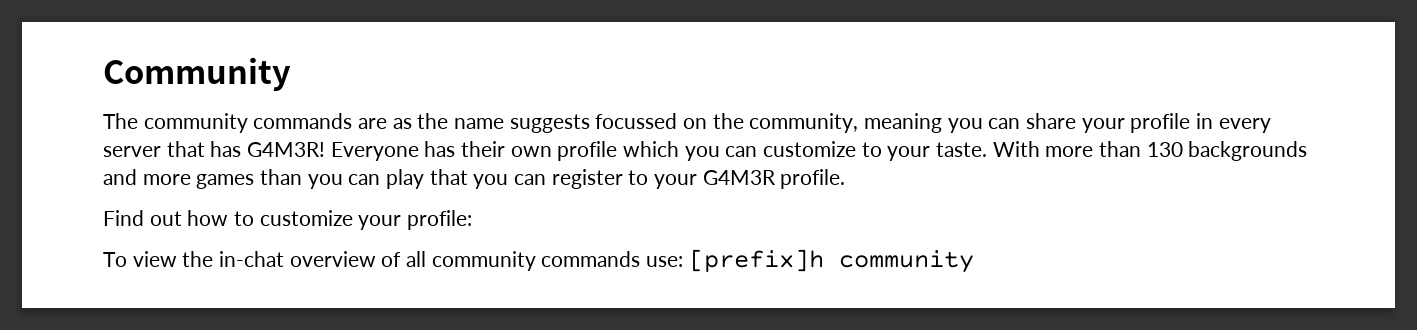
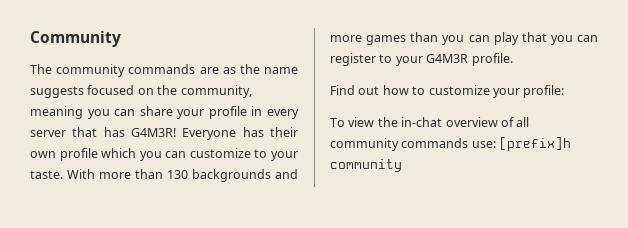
[595,113,678,129] focussed -> [87,85,135,95] focused

